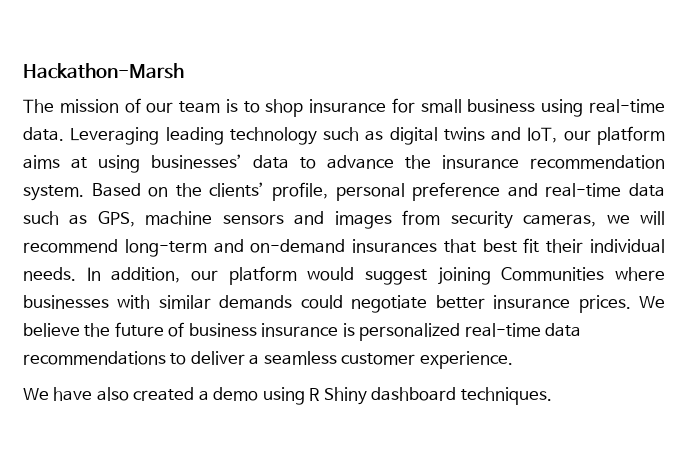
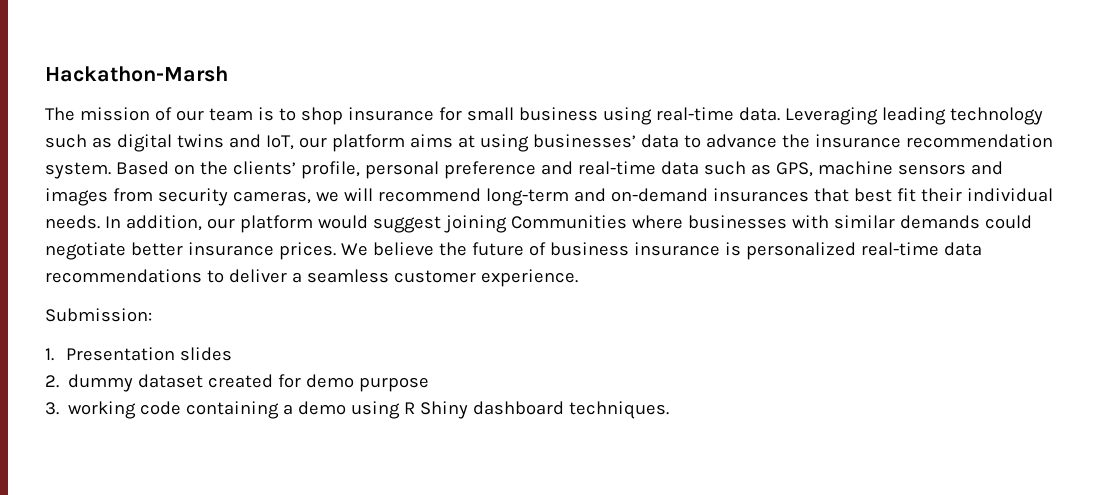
[23,387,195,401] We have also created -> [45,308,152,322] [45,347,232,361] [45,374,430,392] [45,401,280,419] Submission: // 1. Presentation slides // 2. dummy dataset created for demo purpose // 3. working code containing

